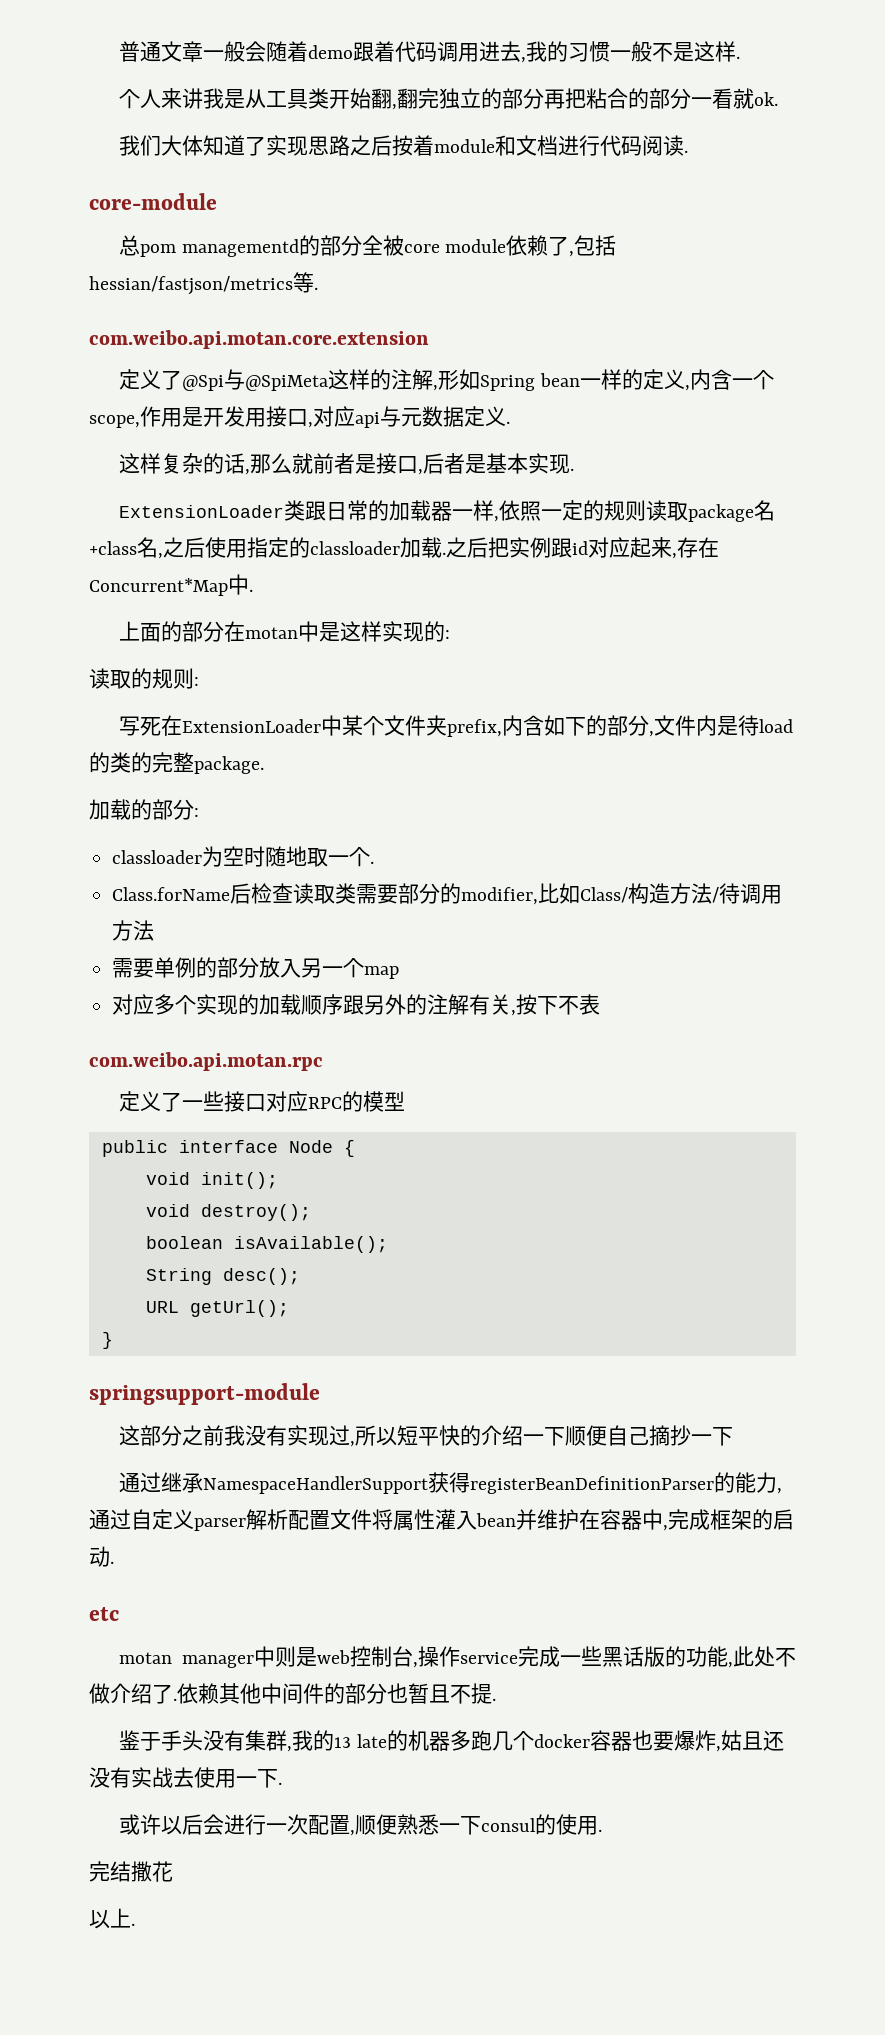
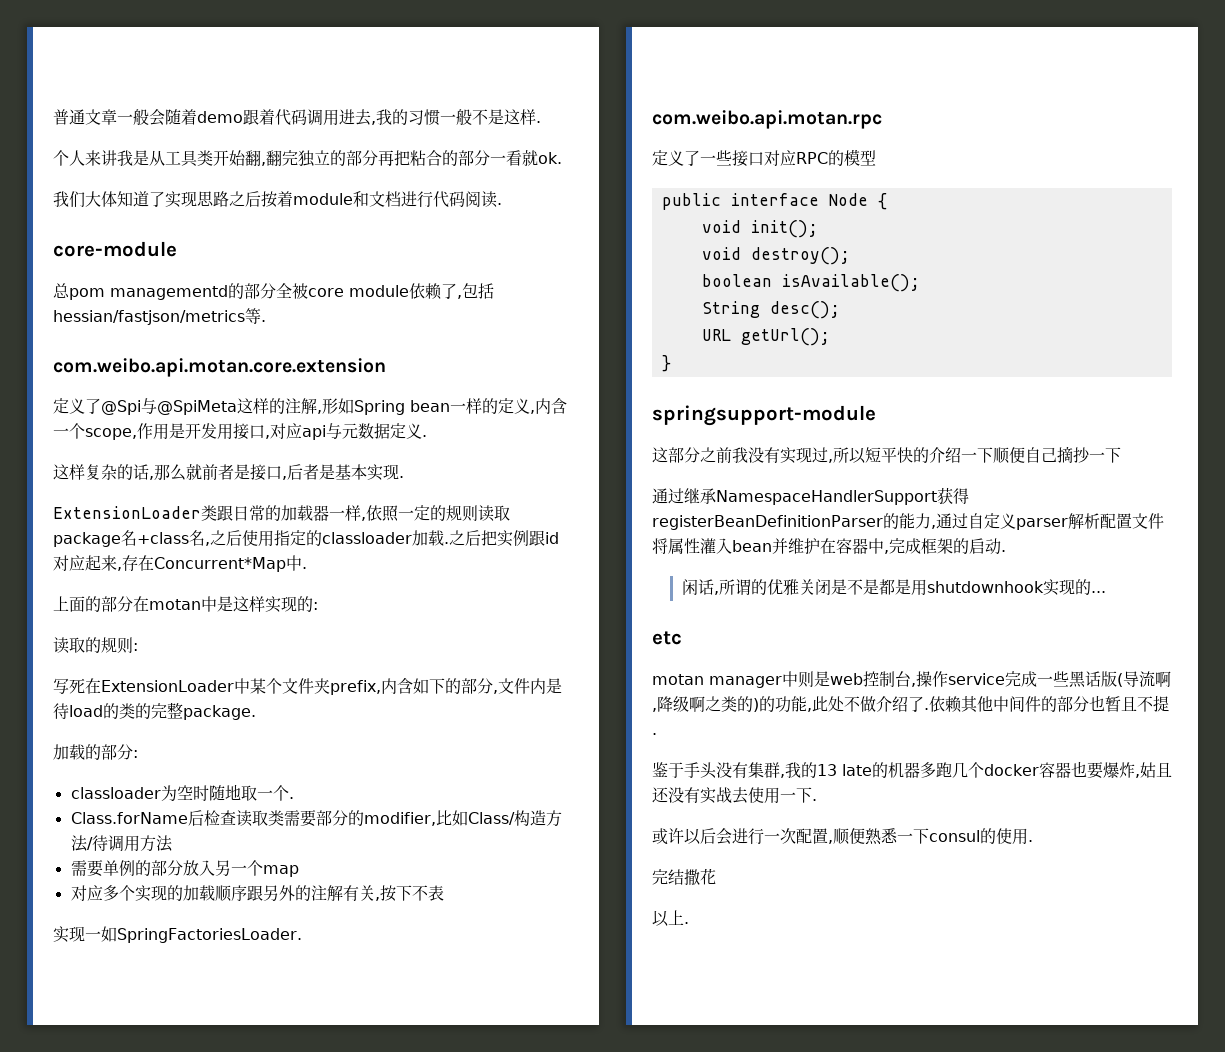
(601, 1004) none -> [53,926,302,943] // 实现一如SpringFactoriesLoader.
(114, 1562) none -> [681,579,1106,596] // 闲话,所谓的优雅关闭是不是都是用shutdownhook实现的...
(665, 1656) none -> [1117,671,1171,687] [652,696,759,712] (导流啊,降级啊之类的)

